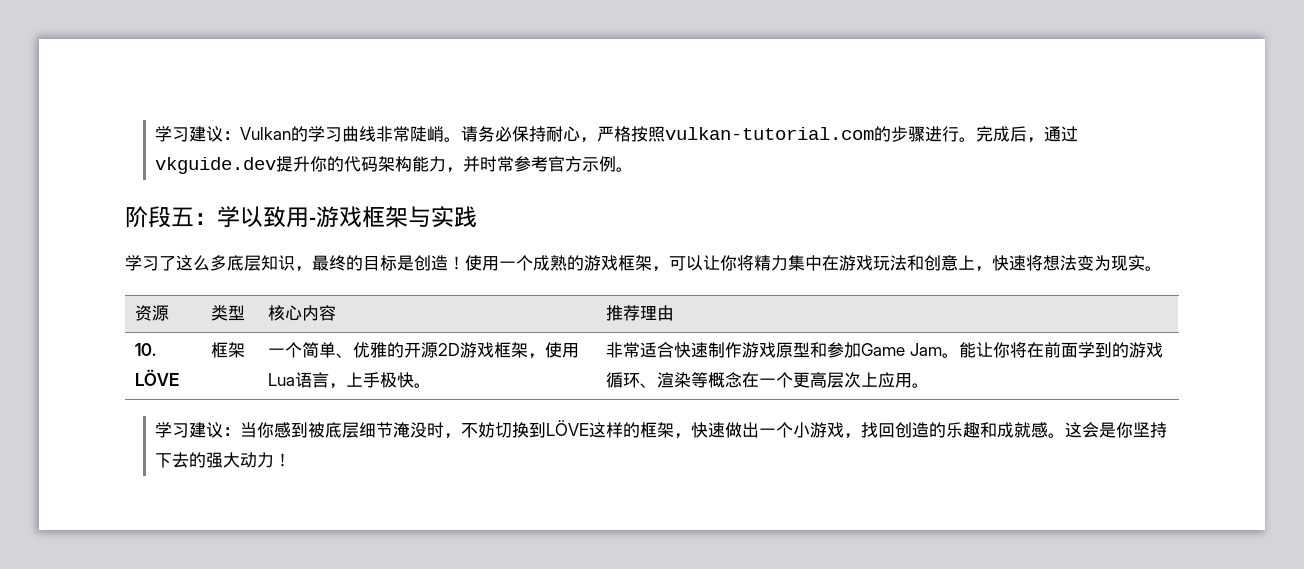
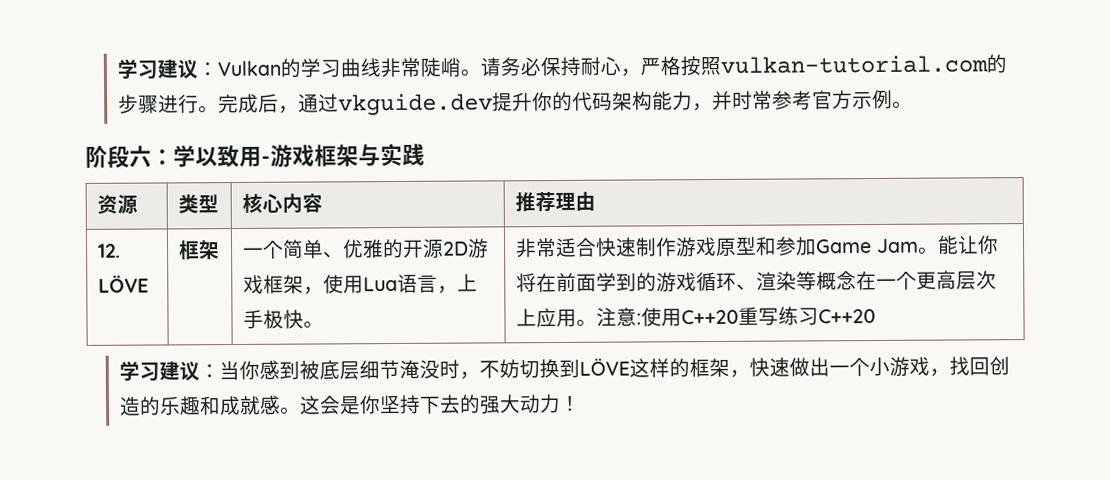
[171,207,194,227] 五 -> [129,145,152,168] 六
[125,255,1162,272] // 学习了这么多底层知识，最终的目标是创造！使用一个成熟的游戏框架，可以让你将精力集中在游戏玩法和创意上，快速将想法变为现实。 -> (425, 154) none
[135,343,157,356] 10. -> [98,243,122,258] 12.
(930, 385) none -> [596,306,877,327] 注意:使用C++20重写练习C++20

